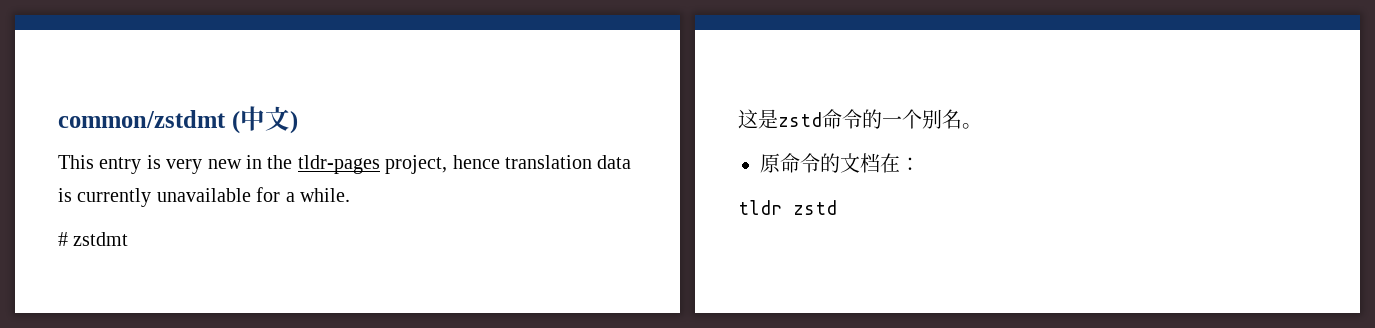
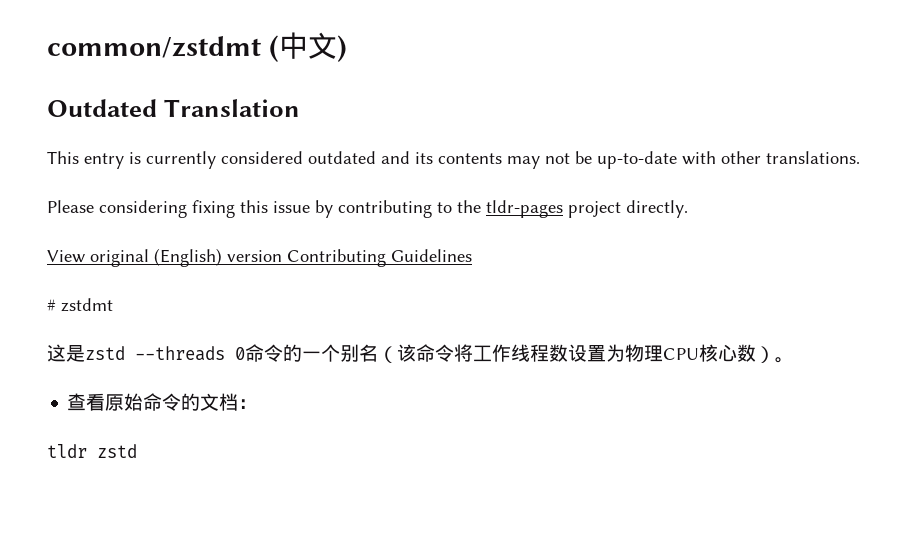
(298, 122) none -> [47,99,301,117] // Outdated Translation
[166,155,632,174] [58,187,350,207] very new in the tldr-pages project, hence translation data is currently unavailable for a while. -> [146,151,860,169] [47,200,688,218] [47,248,472,267] currently considered outdated and its contents may not be up-to-date with other translations. // Please considering fixing this issue by contributing to the tldr-pages project directly. // View original (English) version Contributing Guidelines
(822, 119) none -> [135,346,245,361] --threads 0
(962, 119) none -> [378,344,775,363] （该命令将工作线程数设置为物理CPU核心数）
[760,153,780,173] 原 -> [67,393,144,411] 查看原始
[880,153,900,173] 在 -> (239, 402) none

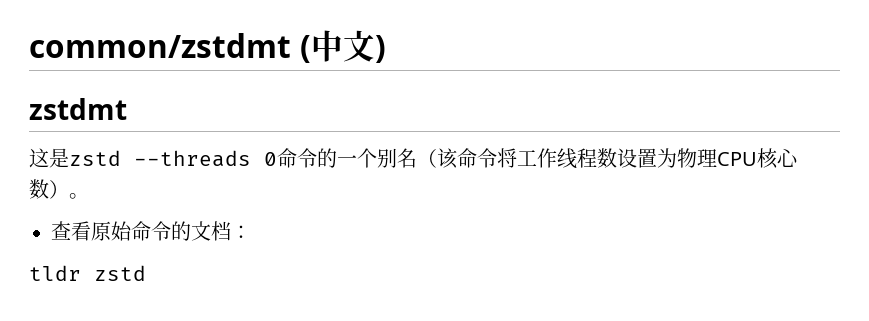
[47,99,301,117] [47,151,860,169] [47,200,688,218] [47,248,472,267] [47,299,56,311] Outdated Translation // This entry is currently considered outdated and its contents may not be up-to-date with other translations. // Please considering fixing this issue by contributing to the tldr-pages project directly. // View original (English) version Contributing Guidelines // # -> (386, 49) none

